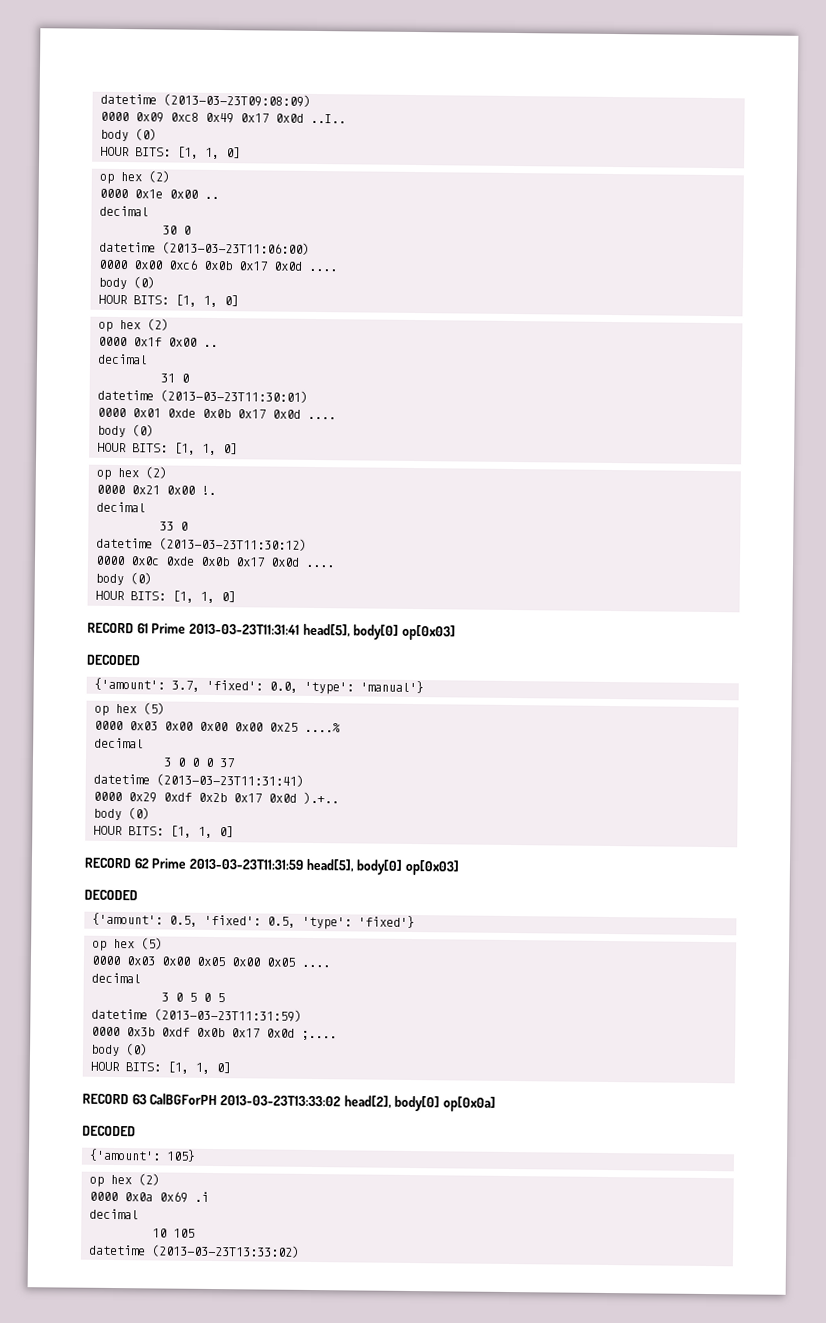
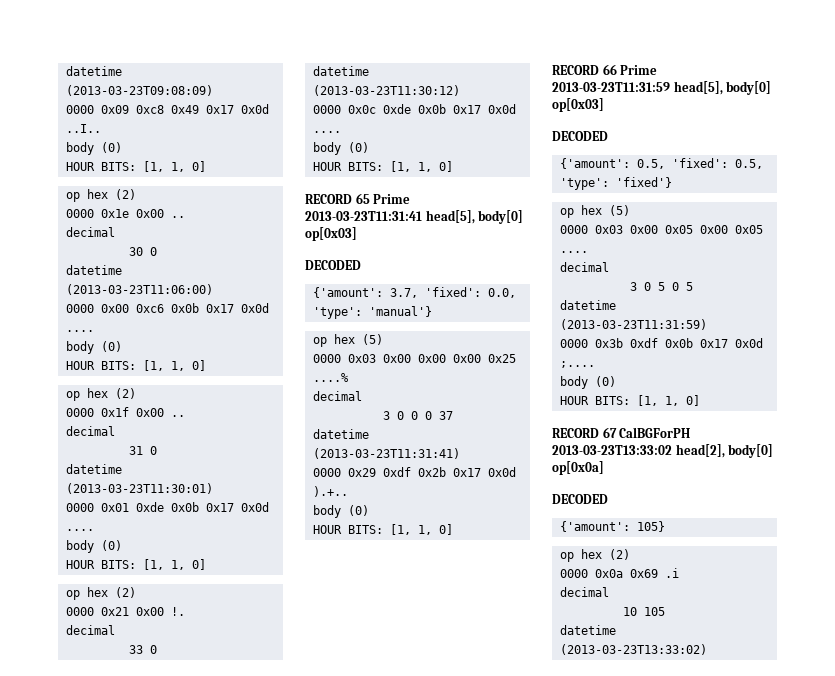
[136,623,149,634] 61 -> [355,193,370,204] 65
[133,858,149,869] 62 -> [602,64,617,75] 66
[131,1094,147,1105] 63 -> [602,427,617,438] 67

